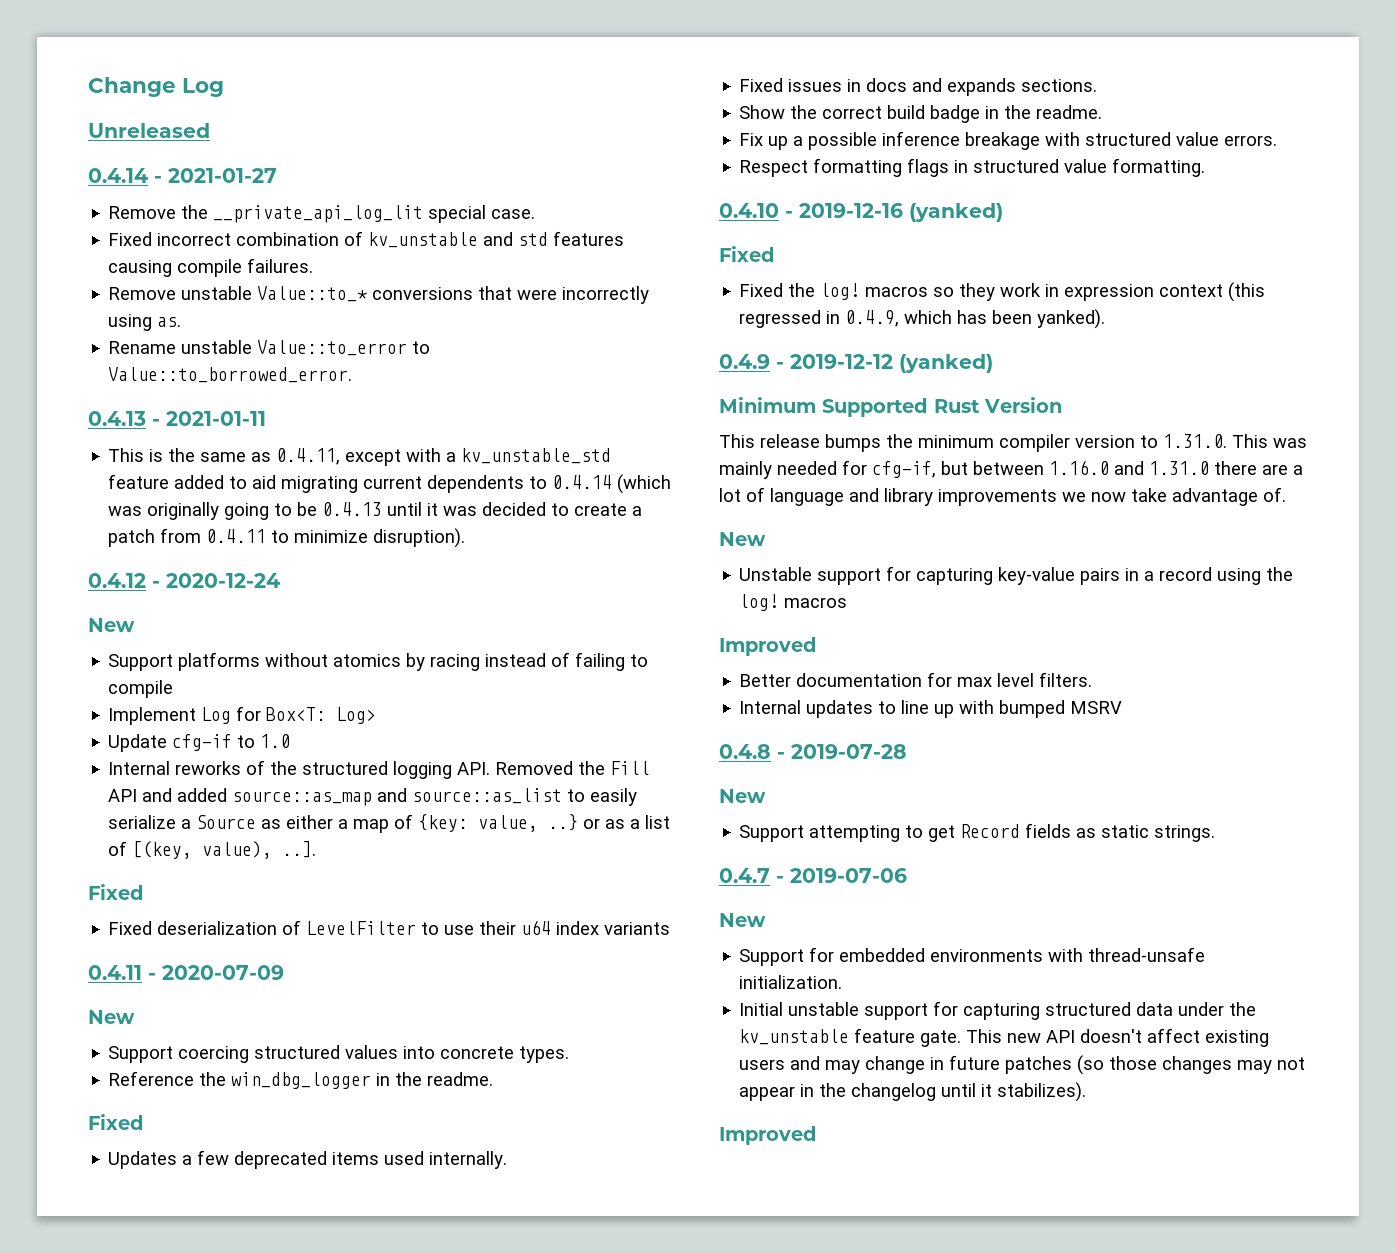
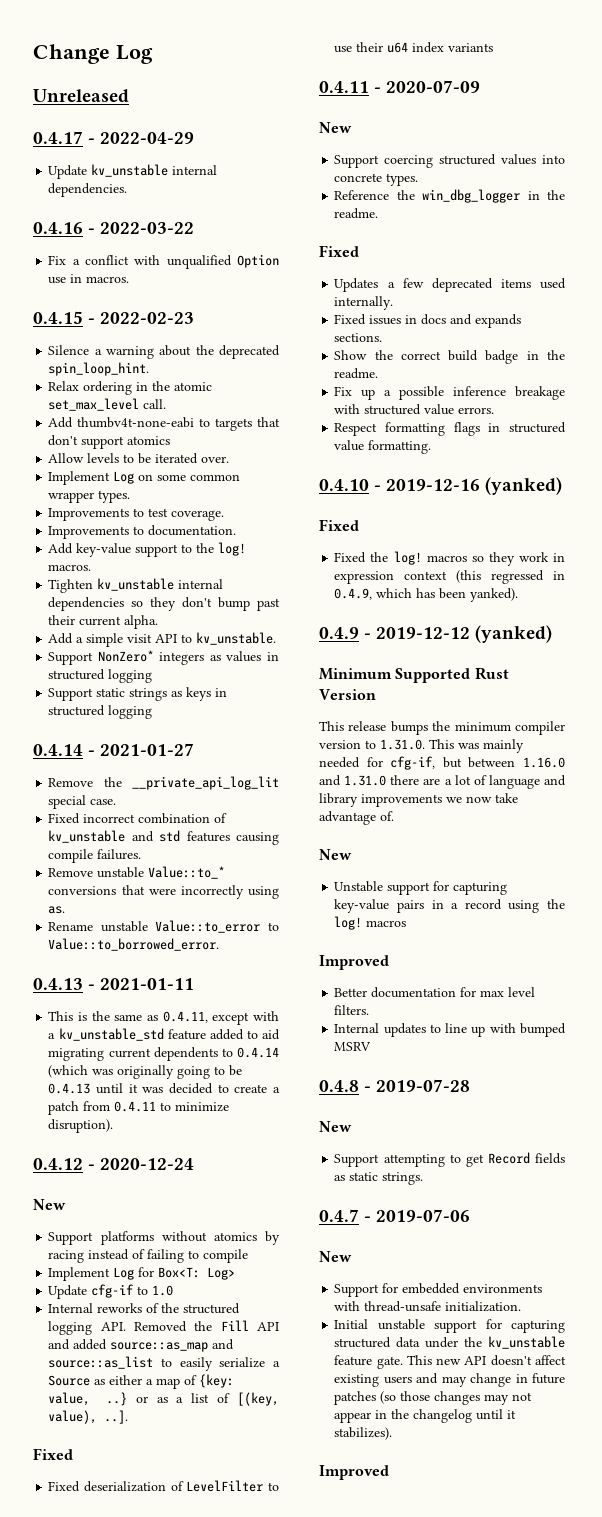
(210, 130) none -> [33,131,195,144] [48,164,218,179] [48,183,128,197] [33,222,195,234] [48,254,279,269] [48,274,130,284] [33,311,195,324] [48,345,280,359] [48,362,150,376] [48,381,213,395] [48,398,167,411] [48,417,280,431] [48,435,171,449] [48,453,230,464] [48,471,241,485] [48,490,131,503] [48,508,225,521] [48,525,237,539] [48,542,247,557] [48,564,92,571] [48,578,224,593] [48,597,280,611] [48,615,159,629] [48,632,277,647] [48,650,279,665] [48,669,153,683] [48,687,228,701] [48,705,153,719] // 0.4.17 - 2022-04-29 // Update kv_unstable internal dependencies. // 0.4.16 - 2022-03-22 // Fix a conflict with unqualified Option use in macros. // 0.4.15 - 2022-02-23 // Silence a warning about the deprecated spin_loop_hint. // Relax ordering in the atomic set_max_level call. // Add thumbv4t-none-eabi to targets that don't support atomics // Allow levels to be iterated over. // Implement Log on some common wrapper types. // Improvements to test coverage. // Improvements to documentation. // Add key-value support to the log! macros. // Tighten kv_unstable internal dependencies so they don't bump past their current alpha. // Add a simple visit API to kv_unstable. // Support NonZero* integers as values in structured logging // Support static strings as keys in structured logging

